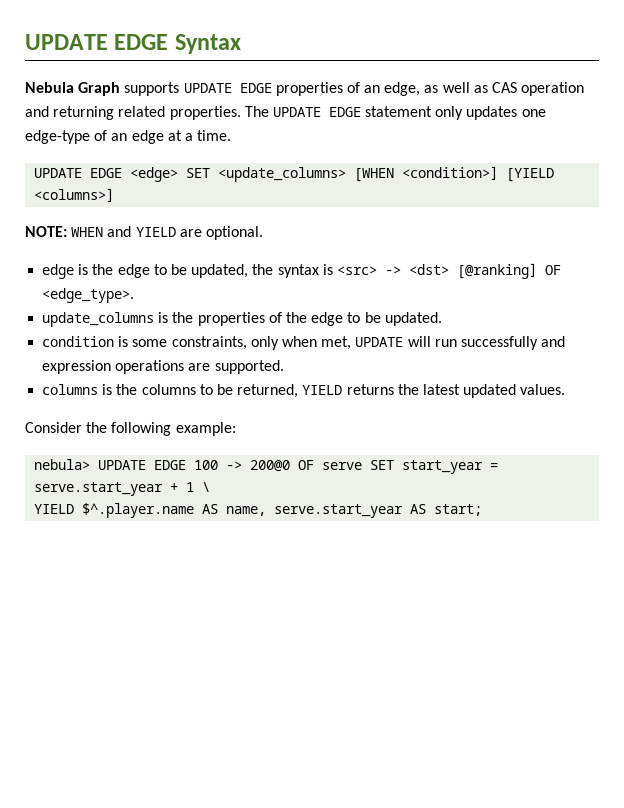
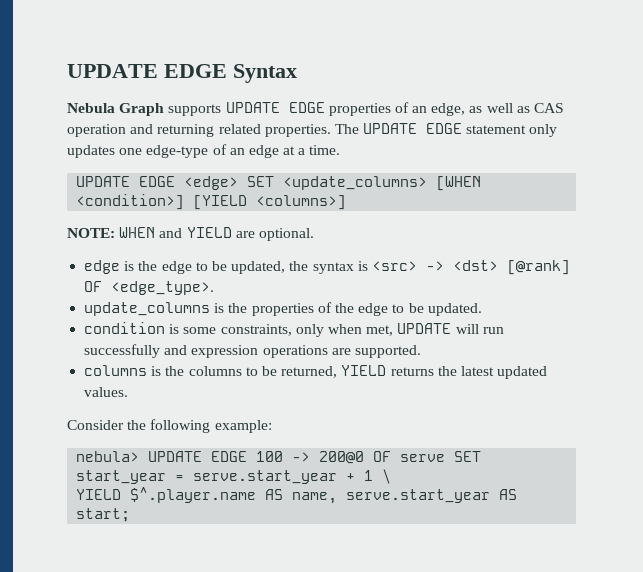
[456,263,537,279] [@ranking] -> [506,260,570,275] [@rank]

